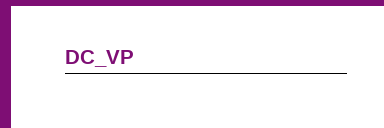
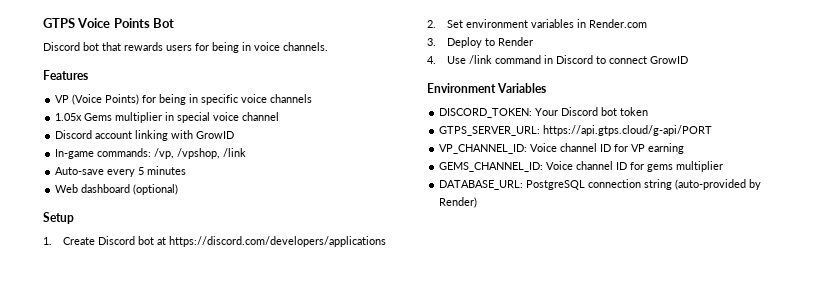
[65,50,134,67] DC_VP -> [43,18,175,28] [43,42,328,53] [43,70,88,80] [55,94,313,105] [55,112,280,123] [55,130,235,141] [55,148,247,159] [55,166,187,177] [55,184,179,195] [43,212,74,224] [43,236,386,247] [427,19,647,28] [427,37,533,48] [427,55,688,64] [427,83,547,93] [439,107,649,118] [439,125,713,136] [439,143,685,154] [439,161,724,172] [439,179,762,190] [439,197,478,208] GTPS Voice Points Bot // Discord bot that rewards users for being in voice channels. // Features // VP (Voice Points) for being in specific voice channels // 1.05x Gems multiplier in special voice channel // Discord account linking with GrowID // In-game commands: /vp, /vpshop, /link // Auto-save every 5 minutes // Web dashboard (optional) // Setup // 1. Create Discord bot at https://discord.com/developers/applications // 2. Set environment variables in Render.com // 3. Deploy to Render // 4. Use /link command in Discord to connect GrowID // Environment Variables // DISCORD_TOKEN: Your Discord bot token // GTPS_SERVER_URL: https://api.gtps.cloud/g-api/PORT // VP_CHANNEL_ID: Voice channel ID for VP earning // GEMS_CHANNEL_ID: Voice channel ID for gems multiplier // DATABASE_URL: PostgreSQL connection string (auto-provided by Render)

